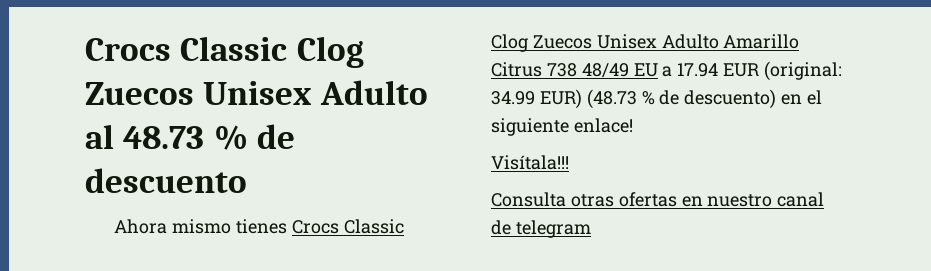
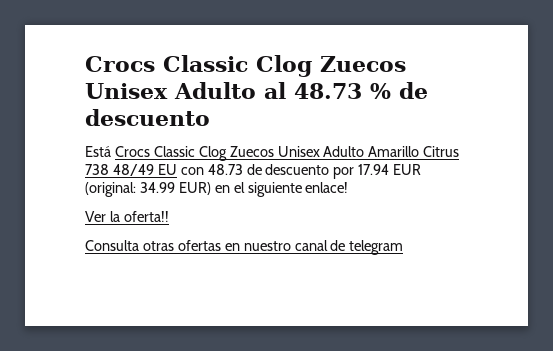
[114,219,288,234] Ahora mismo tienes -> [85,146,111,157] Está
[662,66,673,77] a -> [180,164,355,179] con 48.73 de descuento por
[586,89,777,109] (48.73 % de descuento) -> (211, 188) none
[491,155,569,170] Visítala!!! -> [85,211,169,222] Ver la oferta!!

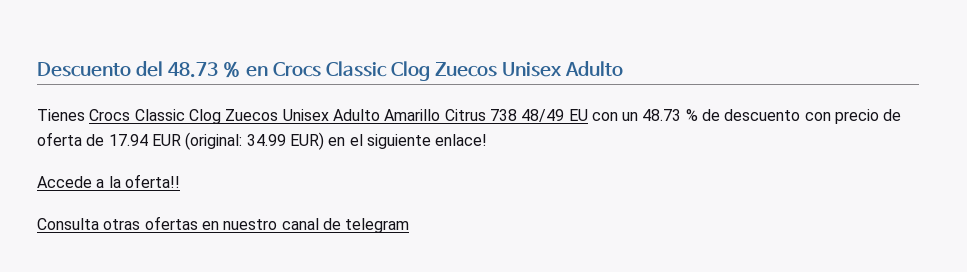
[85,55,406,77] [85,82,428,99] [85,109,210,126] [85,146,111,157] Crocs Classic Clog Zuecos Unisex Adulto al 48.73 % de descuento // Está -> [37,61,624,81] [37,109,85,121] Descuento del 48.73 % en Crocs Classic Clog Zuecos Unisex Adulto // Tienes
[207,164,355,179] 48.73 de descuento por -> [622,109,902,124] [37,132,105,146] un 48.73 % de descuento con precio de oferta de
[85,211,106,222] Ver -> [37,176,105,188] Accede a

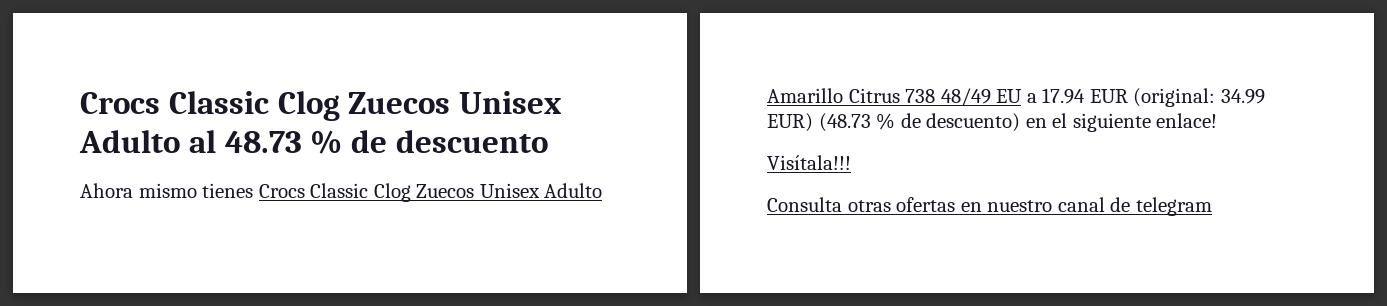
[37,61,624,81] [37,109,85,121] Descuento del 48.73 % en Crocs Classic Clog Zuecos Unisex Adulto // Tienes -> [80,91,563,121] [79,130,548,154] [80,183,254,198] Crocs Classic Clog Zuecos Unisex Adulto al 48.73 % de descuento // Ahora mismo tienes
[591,109,902,124] [37,132,105,146] con un 48.73 % de descuento con precio de oferta de -> [1026,93,1037,103] a
(324, 141) none -> [818,113,1021,132] (48.73 % de descuento)
[37,174,180,188] Accede a la oferta!! -> [767,155,851,170] Visítala!!!

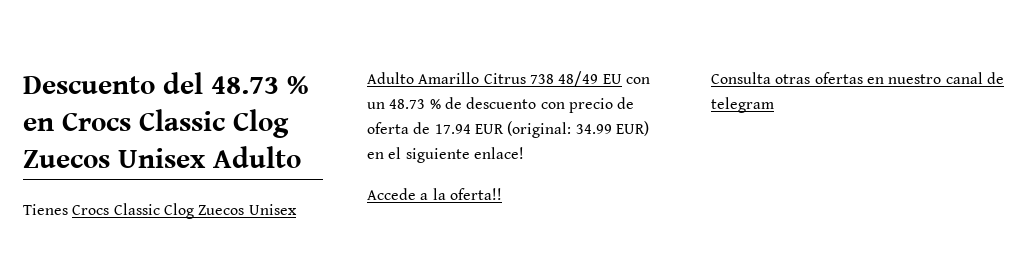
[80,91,563,121] [79,130,548,154] [80,183,254,198] Crocs Classic Clog Zuecos Unisex Adulto al 48.73 % de descuento // Ahora mismo tienes -> [23,72,308,94] [23,109,289,138] [23,146,301,168] [23,204,68,215] Descuento del 48.73 % en Crocs Classic Clog Zuecos Unisex Adulto // Tienes
[1026,93,1037,103] a -> [625,77,650,84] [367,97,635,113] [367,122,431,134] con un 48.73 % de descuento con precio de oferta de
[818,113,1021,132] (48.73 % de descuento) -> (649, 128) none
[767,155,851,170] Visítala!!! -> [367,188,502,200] Accede a la oferta!!

